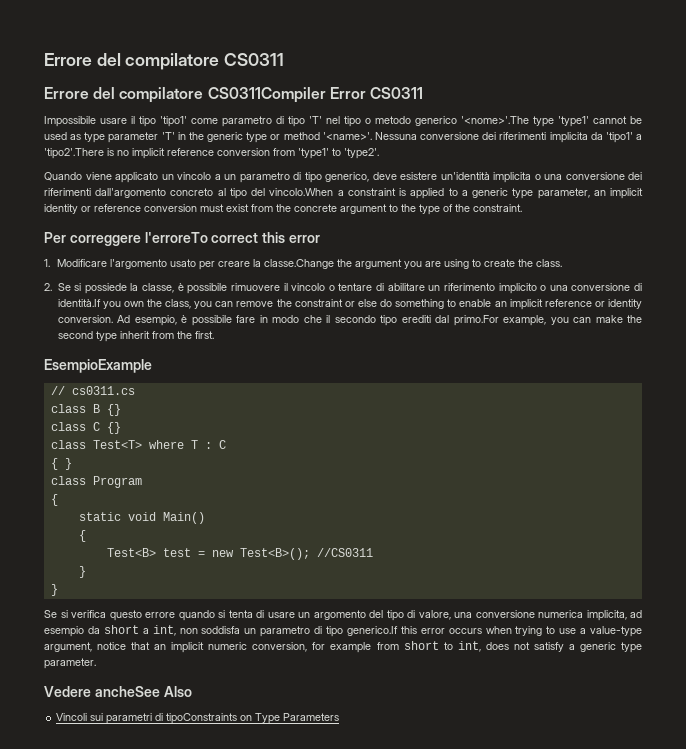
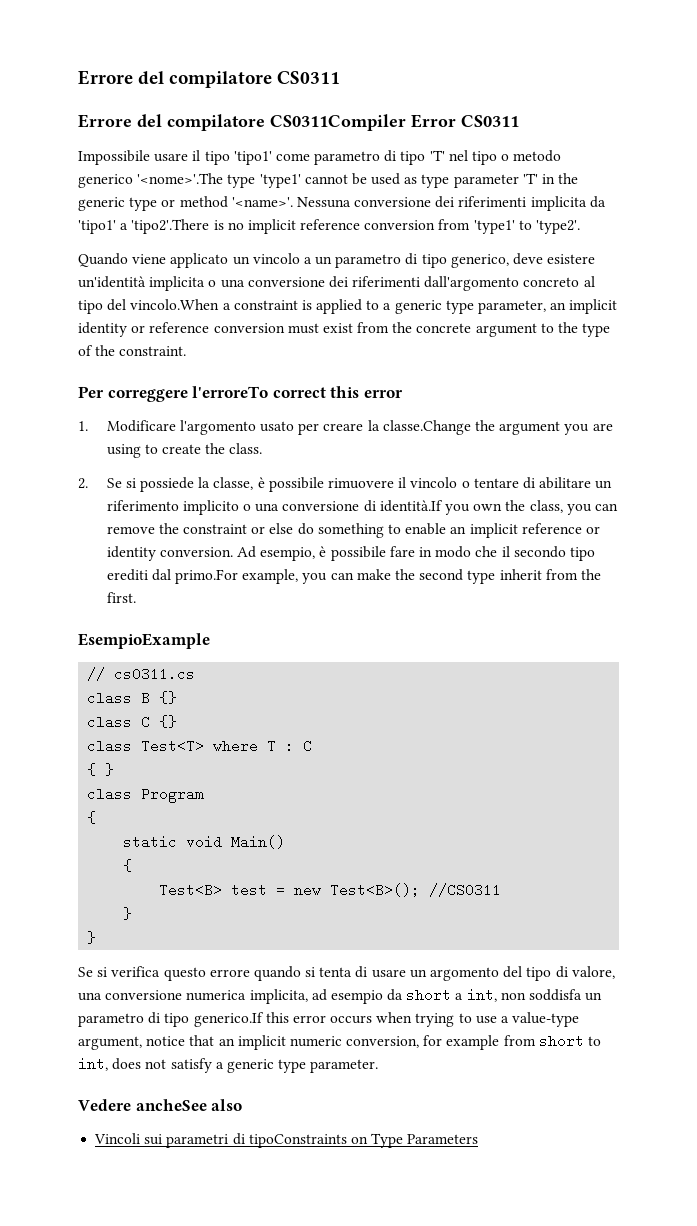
[163,686,192,697] Also -> [211,1099,243,1111] also

